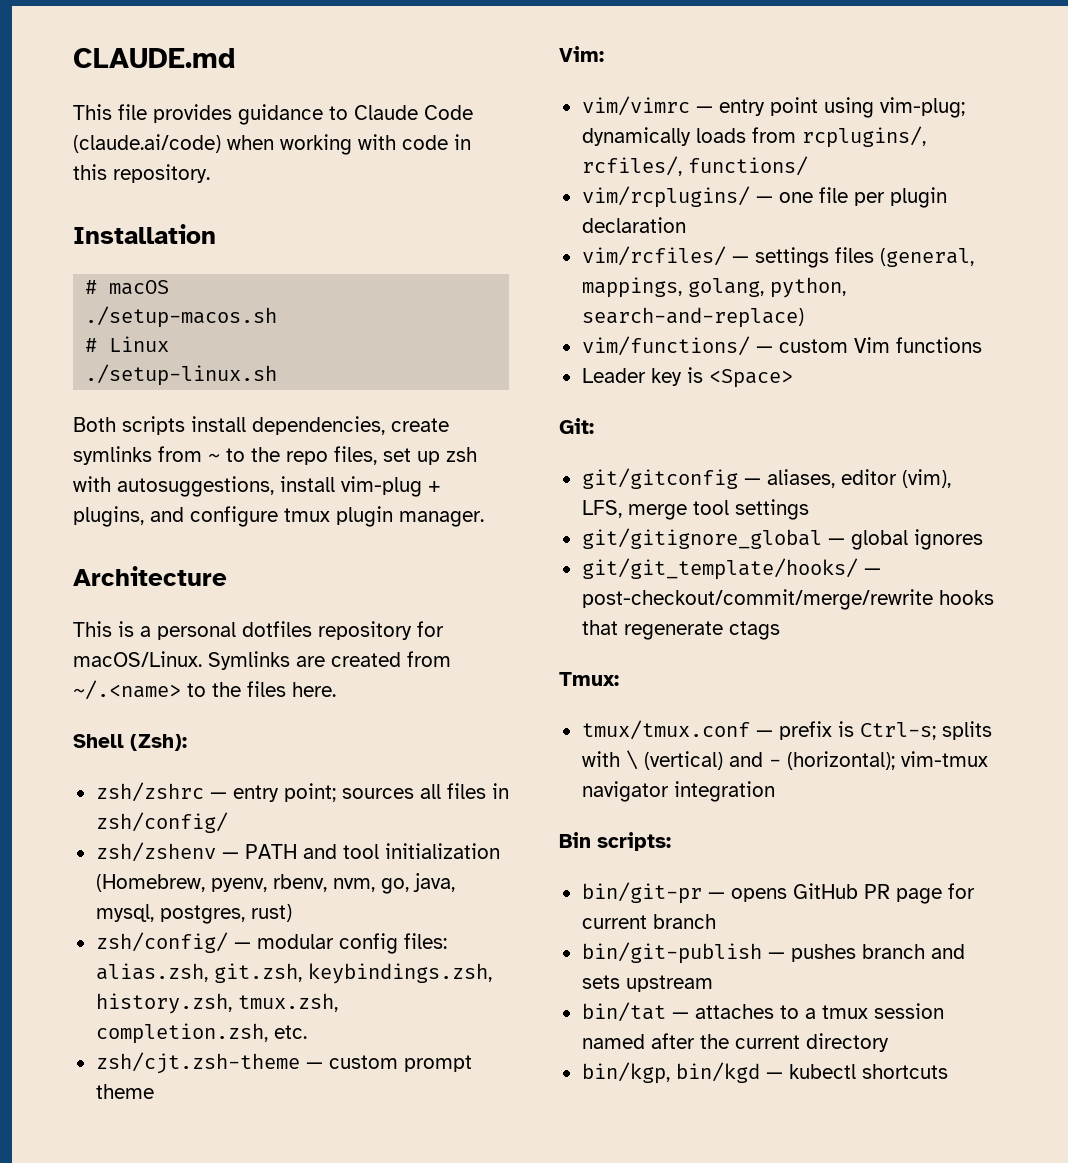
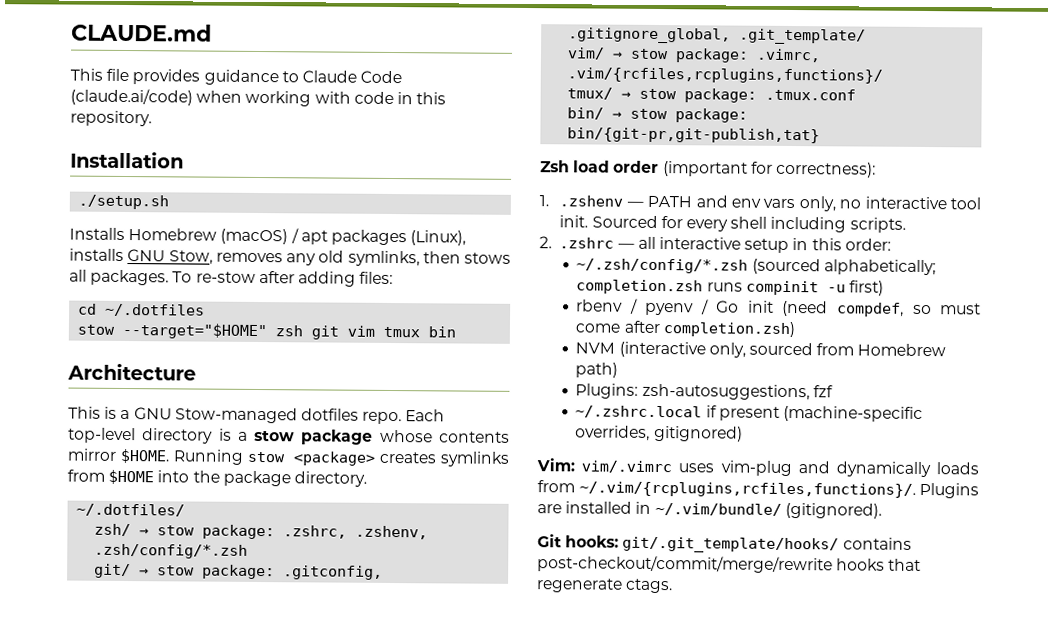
[85,280,170,295] [85,306,278,328] [85,336,170,352] [85,364,278,386] [73,416,449,435] [73,446,477,465] [73,476,441,497] [73,506,484,527] [73,566,227,586] [73,621,444,640] [73,651,451,670] [73,680,336,700] [73,734,187,751] [95,782,509,802] [95,812,228,833] [95,842,500,862] [95,873,455,894] [95,904,292,924] [95,932,447,954] [95,963,492,984] [95,993,338,1014] [95,1023,307,1044] [95,1052,472,1074] [95,1084,154,1099] [559,46,604,62] [581,96,965,118] [581,126,926,148] [581,156,808,176] [581,186,947,208] [581,217,686,233] [581,246,974,268] [581,277,846,298] [581,307,804,328] [581,336,982,356] [581,367,793,388] [559,418,594,434] [581,468,951,489] [581,499,809,520] [581,528,983,550] [581,558,881,580] [581,589,994,610] [581,620,780,640] [559,672,619,686] [581,720,992,740] [581,750,988,770] [581,781,775,802] [559,832,671,851] [581,882,975,904] [581,914,716,929] [581,942,965,964] [581,975,713,992] [581,1002,944,1022] [581,1033,889,1052] [581,1062,948,1084] # macOS // ./setup-macos.sh // # Linux // ./setup-linux.sh // Both scripts install dependencies, create symlinks from ~ to the repo files, set up zsh with autosuggestions, install vim-plug + plugins, and configure tmux plugin manager. // Architecture // This is a personal dotfiles repository for macOS/Linux. Symlinks are created from ~/.<name> to the files here. // Shell (Zsh): // zsh/zshrc — entry point; sources all files in zsh/config/ // zsh/zshenv — PATH and tool initialization (Homebrew, pyenv, rbenv, nvm, go, java, mysql, postgres, rust) // zsh/config/ — modular config files: alias.zsh, git.zsh, keybindings.zsh, history.zsh, tmux.zsh, completion.zsh, etc. // zsh/cjt.zsh-theme — custom prompt theme // Vim: // vim/vimrc — entry point using vim-plug; dynamically loads from rcplugins/, rcfiles/, functions/ // vim/rcplugins/ — one file per plugin declaration // vim/rcfiles/ — settings files (general, mappings, golang, python, search-and-replace) // vim/functions/ — custom Vim functions // Leader key is <Space> // Git: // git/gitconfig — aliases, editor (vim), LFS, merge tool settings // git/gitignore_global — global ignores // git/git_template/hooks/ — post-checkout/commit/merge/rewrite hooks that regenerate ctags // Tmux: // tmux/tmux.conf — prefix is Ctrl-s; splits with \ (vertical) and - (horizontal); vim-tmux navigator integration // Bin scripts: // bin/git-pr — opens GitHub PR page for current branch // bin/git-publish — pushes branch and sets upstream // bin/tat — attaches to a tmux session named after the current directory // bin/kgp, bin/kgd — kubectl shortcuts -> [78,194,170,210] [69,227,467,246] [69,248,511,267] [69,269,394,287] [78,303,206,317] [77,322,457,340] [67,363,196,381] [68,406,446,425] [68,427,510,445] [67,448,510,467] [67,469,367,487] [76,503,186,517] [94,523,429,540] [94,543,249,559] [94,563,384,580] [568,27,867,45] [567,47,822,63] [567,67,884,84] [567,87,857,103] [567,107,749,123] [567,127,821,144] [540,160,876,178] [539,195,981,212] [559,215,906,233] [539,236,891,253] [576,258,936,276] [576,279,885,296] [576,298,981,317] [575,320,795,338] [575,341,947,358] [575,362,619,378] [575,383,833,401] [575,405,924,422] [575,425,743,442] [536,458,979,478] [537,480,979,499] [537,501,882,519] [537,534,912,554] [537,555,922,574] [536,578,674,594] ./setup.sh // Installs Homebrew (macOS) / apt packages (Linux), installs GNU Stow, removes any old symlinks, then stows all packages. To re-stow after adding files: // cd ~/.dotfiles // stow --target="$HOME" zsh git vim tmux bin // Architecture // This is a GNU Stow-managed dotfiles repo. Each top-level directory is a stow package whose contents mirror $HOME. Running stow <package> creates symlinks from $HOME into the package directory. // ~/.dotfiles/ // zsh/ → stow package: .zshrc, .zshenv, .zsh/config/*.zsh // git/ → stow package: .gitconfig, .gitignore_global, .git_template/ // vim/ → stow package: .vimrc, .vim/{rcfiles,rcplugins,functions}/ // tmux/ → stow package: .tmux.conf // bin/ → stow package: bin/{git-pr,git-publish,tat} // Zsh load order (important for correctness): // 1. .zshenv — PATH and env vars only, no interactive tool init. Sourced for every shell including scripts. // 2. .zshrc — all interactive setup in this order: // ~/.zsh/config/*.zsh (sourced alphabetically; completion.zsh runs compinit -u first) // rbenv / pyenv / Go init (need compdef, so must come after completion.zsh) // NVM (interactive only, sourced from Homebrew path) // Plugins: zsh-autosuggestions, fzf // ~/.zshrc.local if present (machine-specific overrides, gitignored) // Vim: vim/.vimrc uses vim-plug and dynamically loads from ~/.vim/{rcplugins,rcfiles,functions}/. Plugins are installed in ~/.vim/bundle/ (gitignored). // Git hooks: git/.git_template/hooks/ contains post-checkout/commit/merge/rewrite hooks that regenerate ctags.

